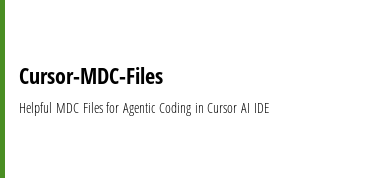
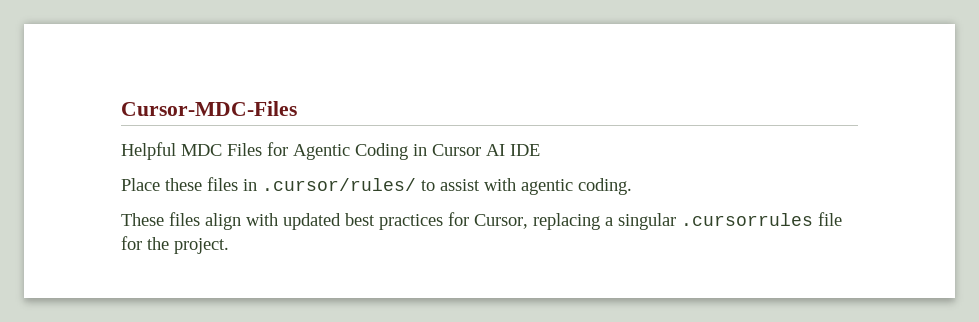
(270, 108) none -> [121,177,632,195] [121,212,842,230] [121,236,229,254] // Place these files in .cursor/rules/ to assist with agentic coding. // These files align with updated best practices for Cursor, replacing a singular .cursorrules file for the project.

